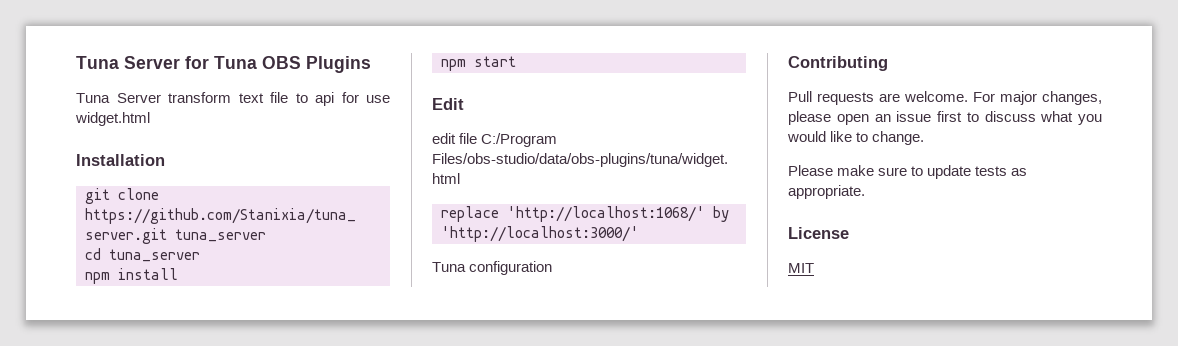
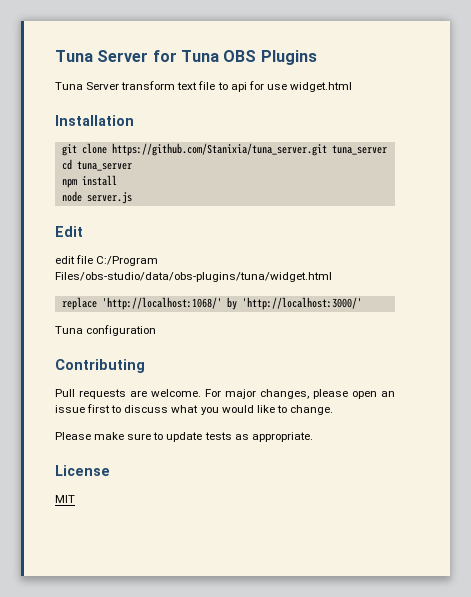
[441,56,516,71] npm start -> [61,191,132,204] node server.js

